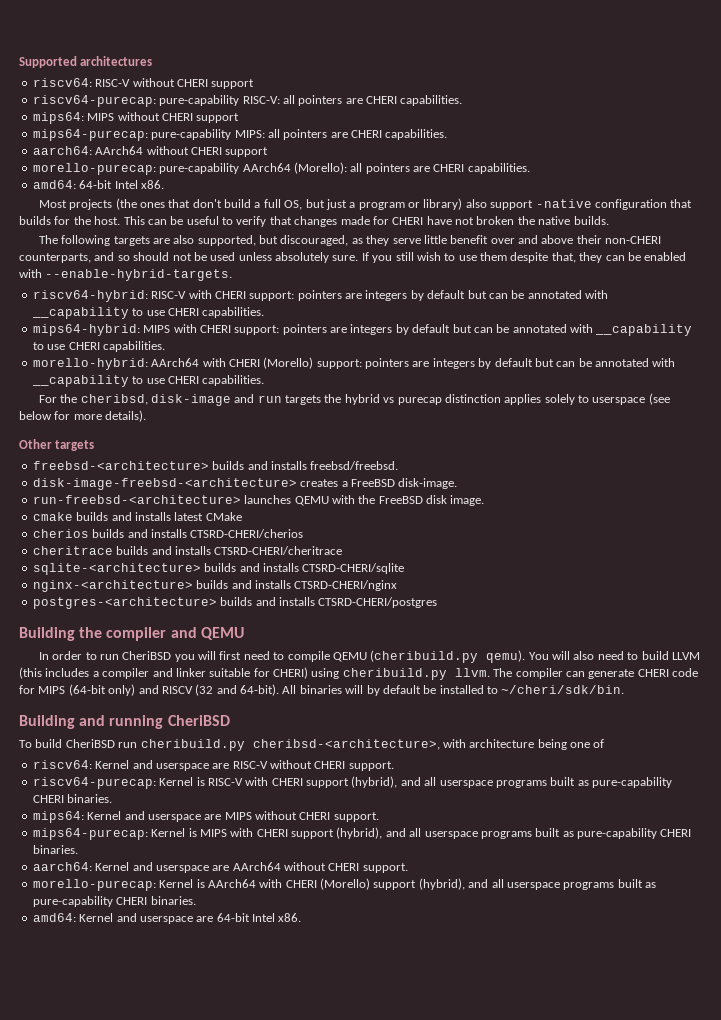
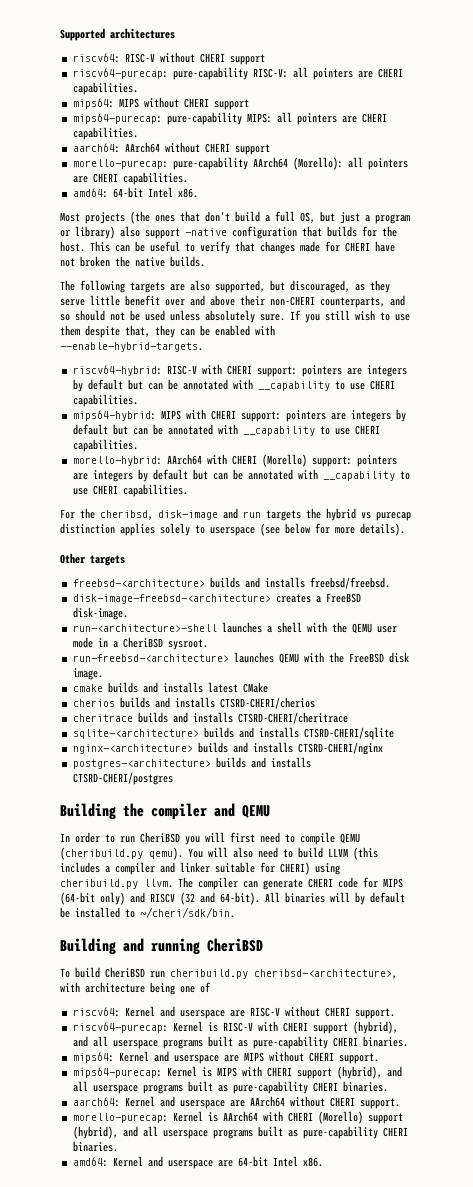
(458, 483) none -> [72,622,397,634] [72,637,208,650] // run-<architecture>-shell launches a shell with the QEMU user mode in a CheriBSD sysroot.

